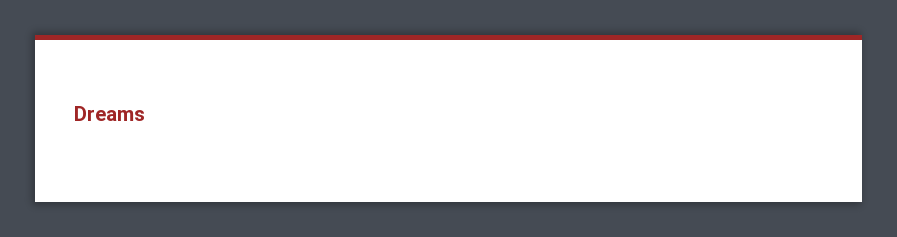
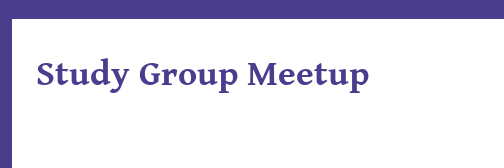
[74,106,145,121] Dreams -> [36,58,370,93] Study Group Meetup

